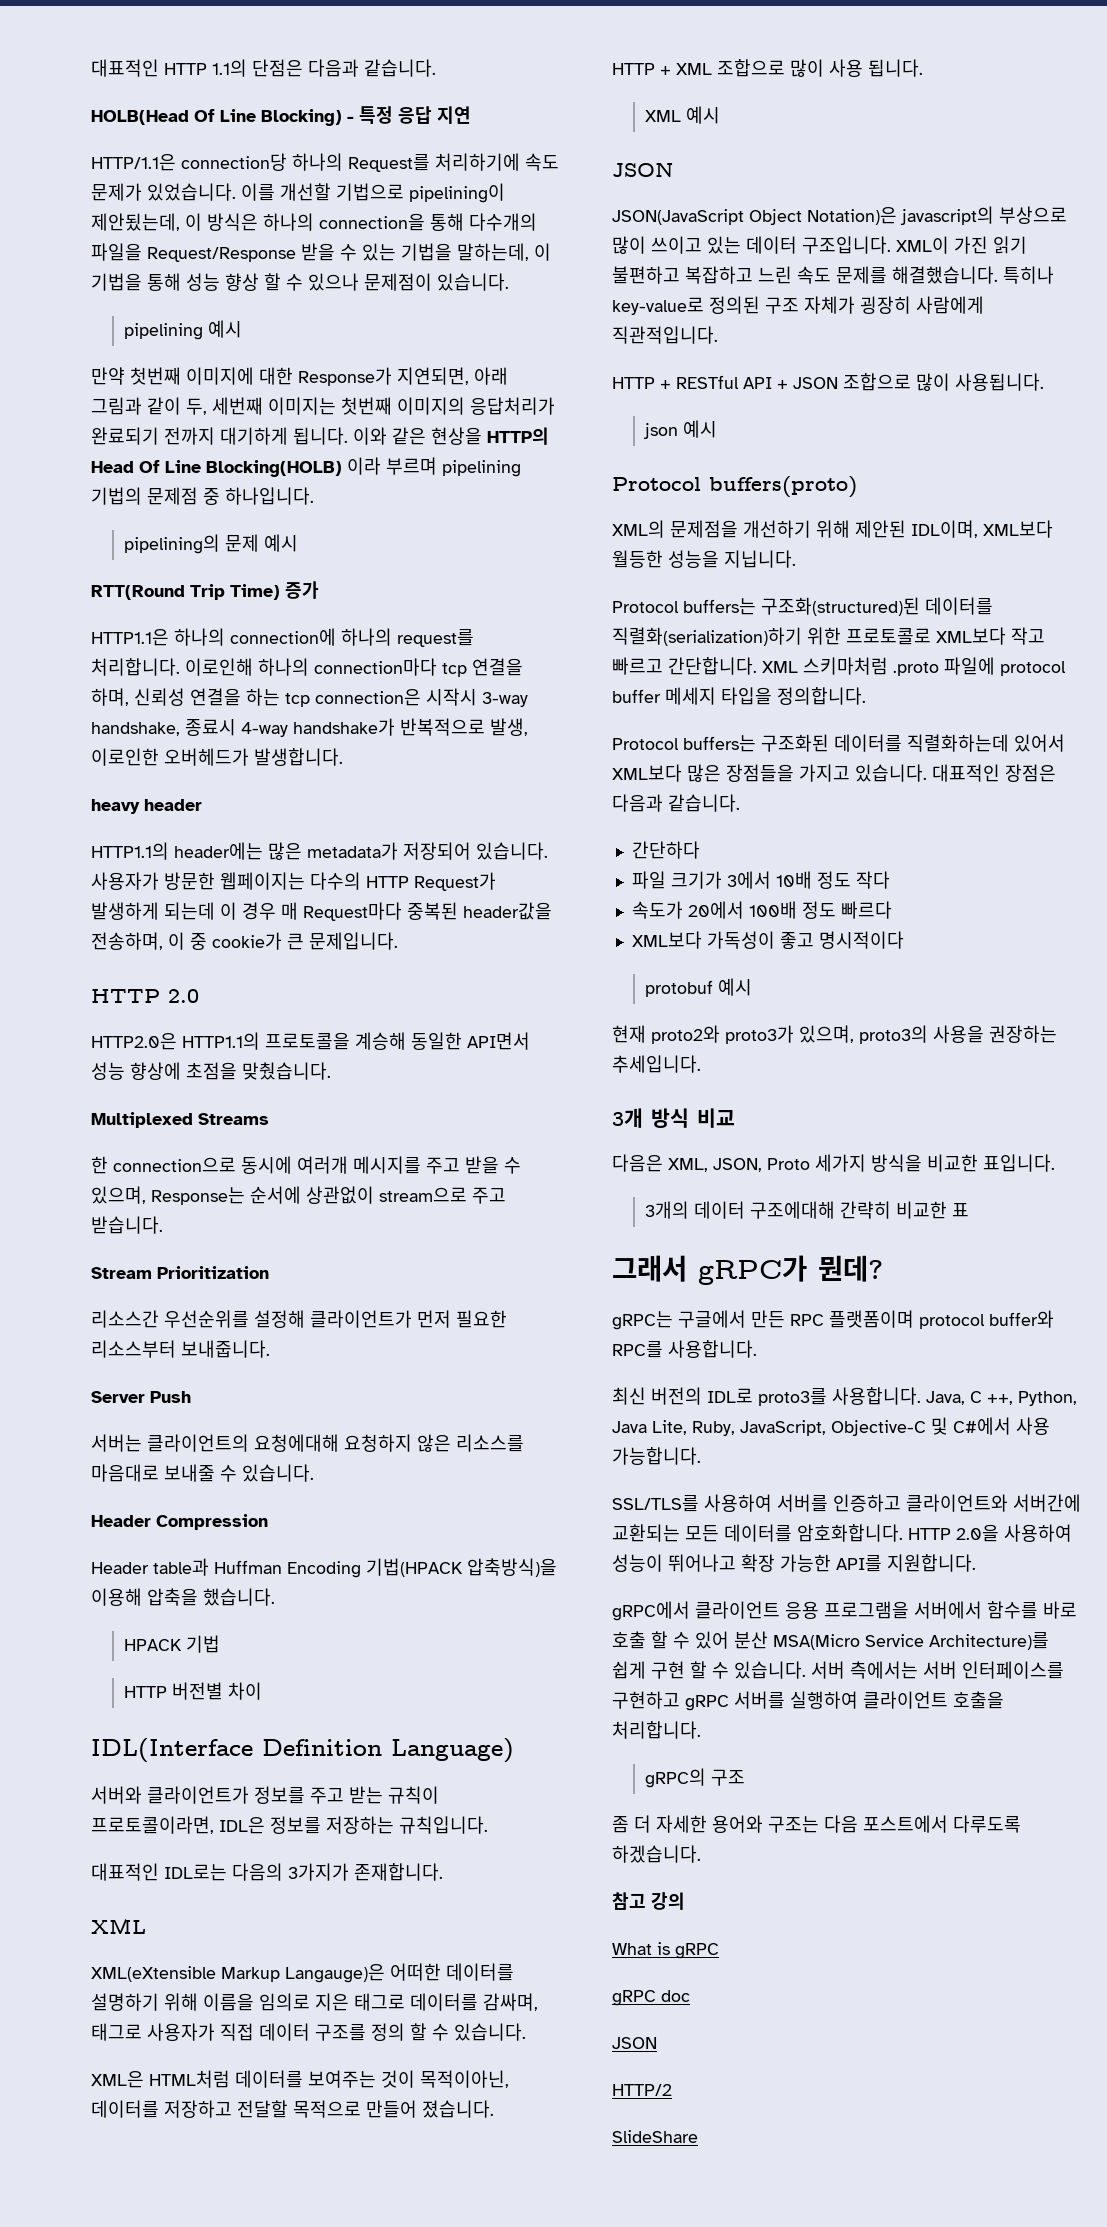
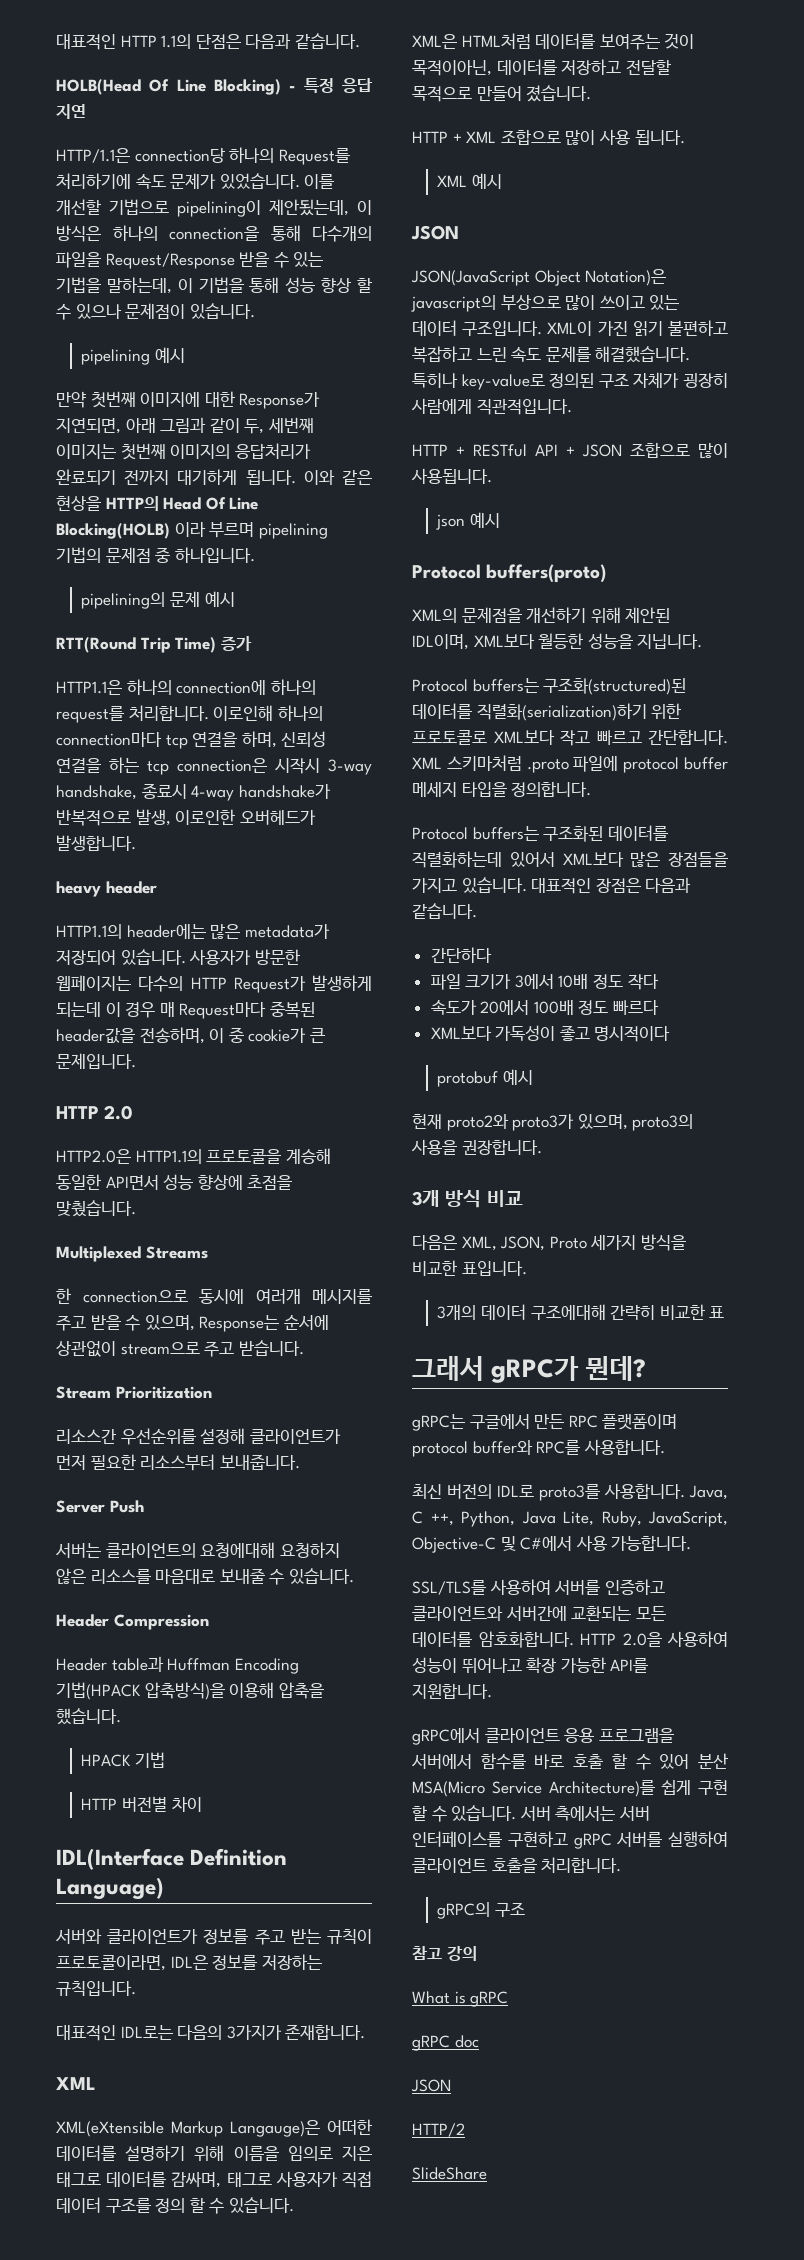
[989,1025,1057,1043] [612,1055,701,1073] 권장하는 추세입니다. -> [461,1139,542,1155] 권장합니다.
[612,1815,1021,1833] [612,1845,701,1863] // 좀 더 자세한 용어와 구조는 다음 포스트에서 다루도록 하겠습니다. -> (526, 1909) none

